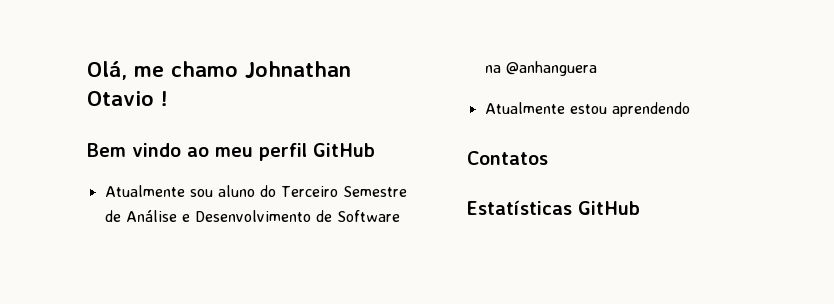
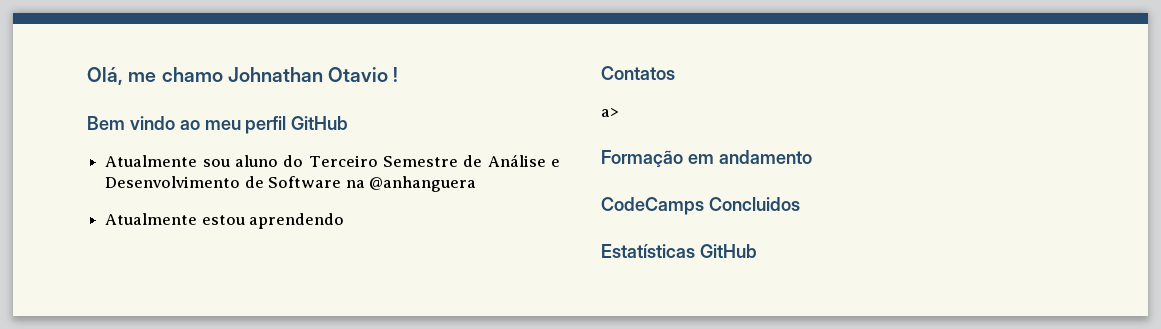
(548, 158) none -> [601,108,619,117] [601,150,812,168] [601,197,800,215] // a> // Formação em andamento // CodeCamps Concluidos

